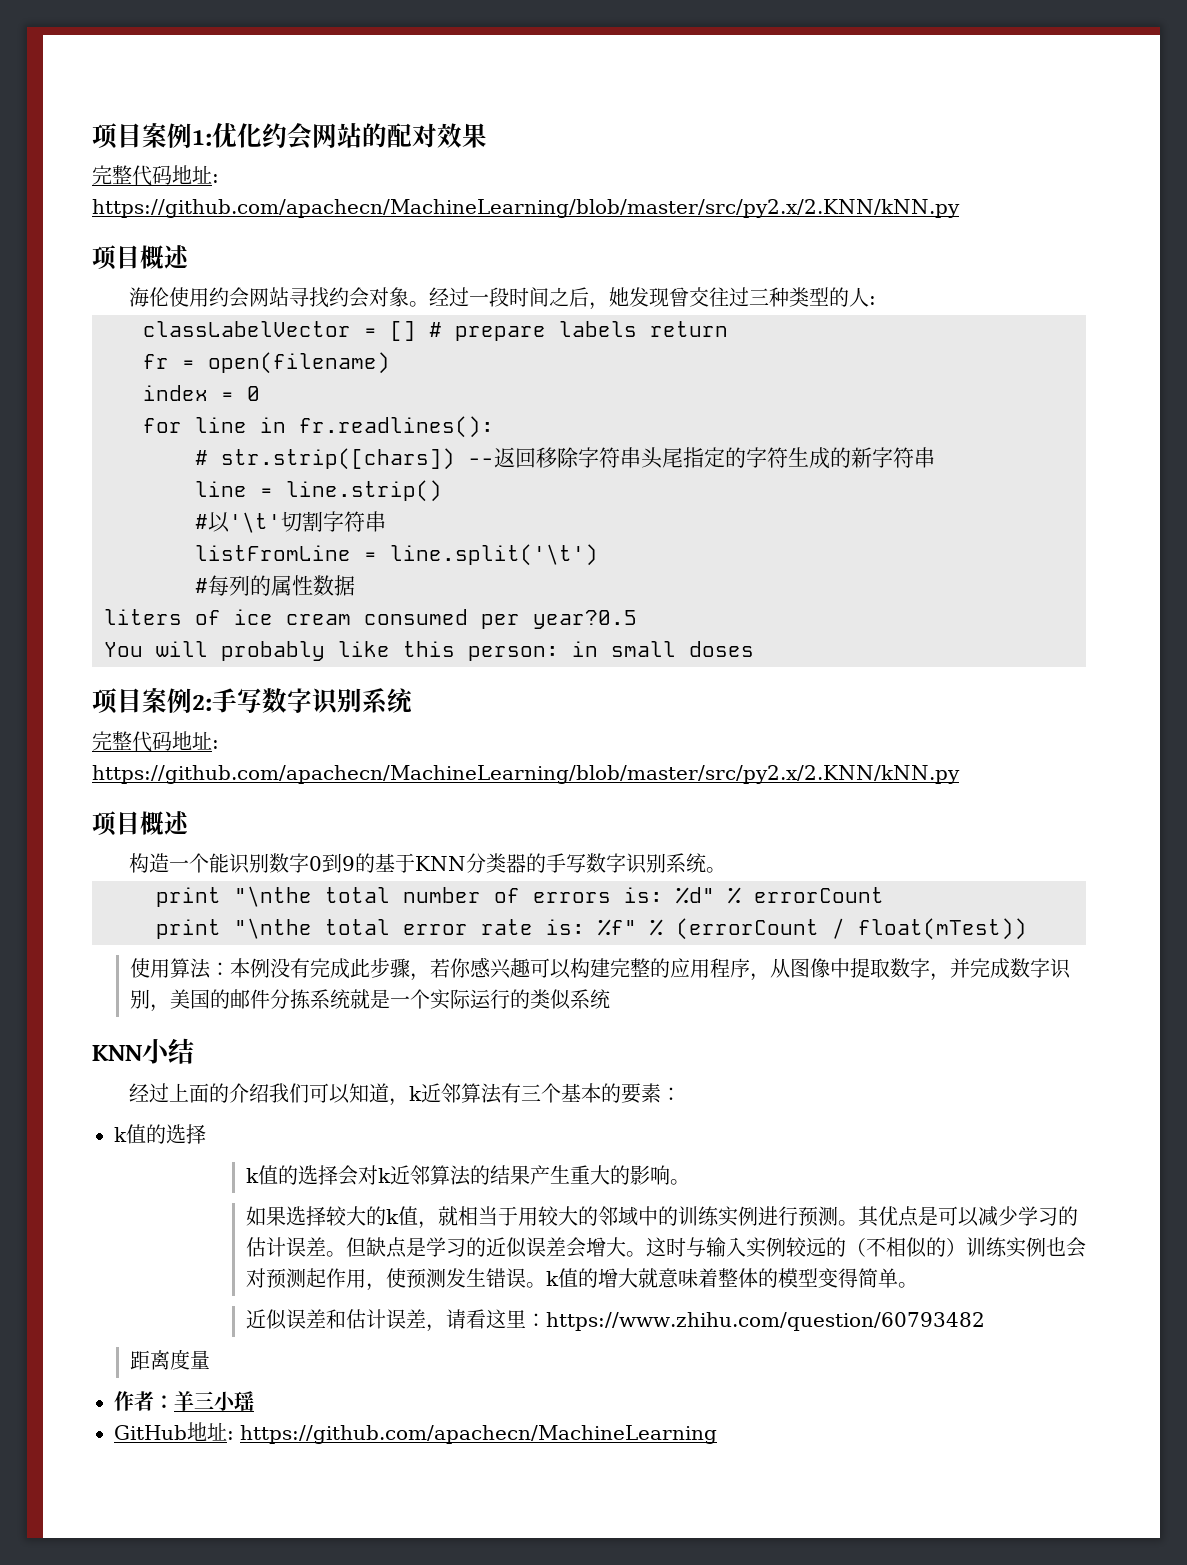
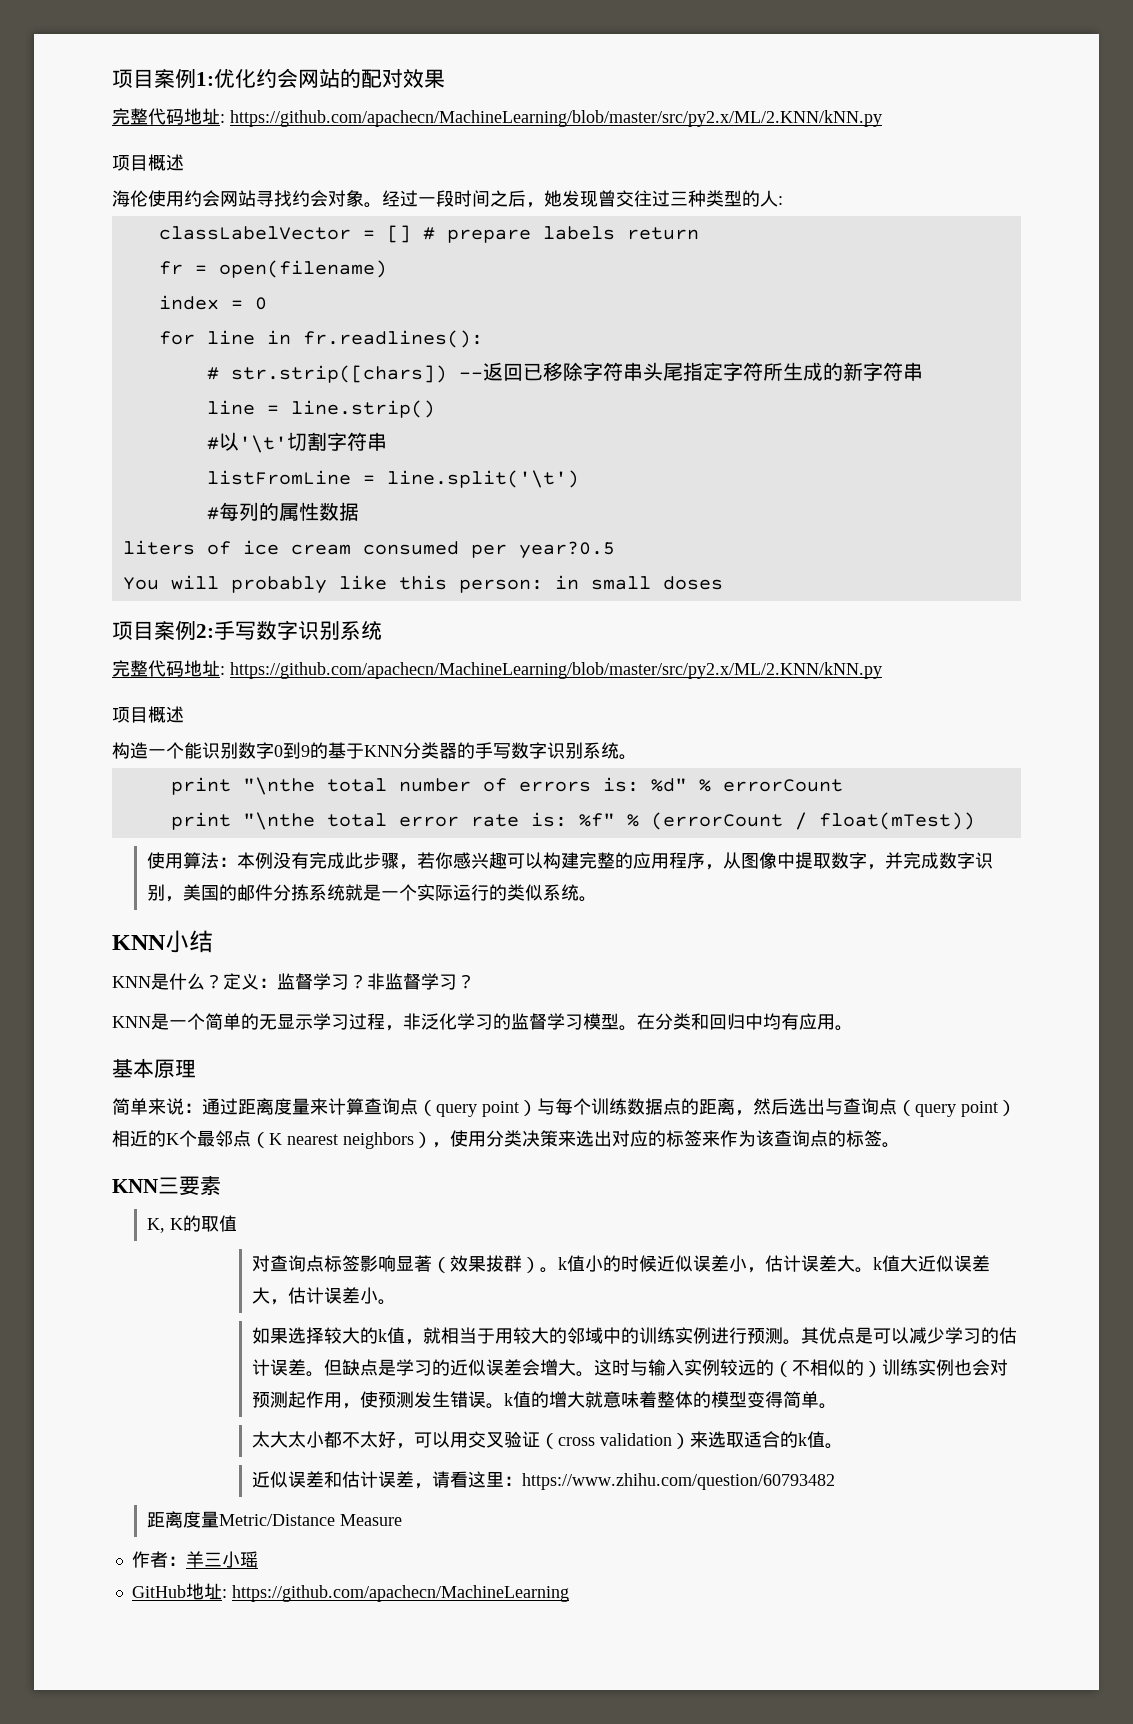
[92,199,960,218] https://github.com/apachecn/MachineLearning/blob/master/src/py2.x/2.KNN/kNN.py -> [230,110,882,127] https://github.com/apachecn/MachineLearning/blob/master/src/py2.x/ML/2.KNN/kNN.py
(536, 458) none -> [522,363,543,381] 已
[725,447,788,468] 的字符 -> [722,362,783,381] 字符所
[92,765,960,784] https://github.com/apachecn/MachineLearning/blob/master/src/py2.x/2.KNN/kNN.py -> [230,662,882,679] https://github.com/apachecn/MachineLearning/blob/master/src/py2.x/ML/2.KNN/kNN.py
(611, 999) none -> [578,896,597,902] 。
[128,1083,681,1106] [114,1124,206,1144] [245,1165,670,1186] 经过上面的介绍我们可以知道，k近邻算法有三个基本的要素： // k值的选择 // k值的选择会对k近邻算法的结果产生重大的影响 -> [112,973,475,990] [112,1013,853,1031] [112,1058,196,1078] [112,1098,1016,1117] [112,1130,900,1149] [112,1176,221,1196] [146,1215,237,1233] [251,1255,990,1273] [251,1287,378,1305] KNN是什么？定义：监督学习？非监督学习？ // KNN是一个简单的无显示学习过程，非泛化学习的监督学习模型。在分类和回归中均有应用。 // 基本原理 // 简单来说：通过距离度量来计算查询点（query point）与每个训练数据点的距离，然后选出与查询点（query point）相近的K个最邻点（K nearest neighbors），使用分类决策来选出对应的标签来作为该查询点的标签。 // KNN三要素 // K, K的取值 // 对查询点标签影响显著（效果拔群）。k值小的时候近似误差小，估计误差大。k值大近似误差大，估计误差小
(918, 1285) none -> [251,1431,843,1449] // 太大太小都不太好，可以用交叉验证（cross validation）来选取适合的k值。
(211, 1359) none -> [218,1514,402,1526] Metric/Distance Measure

